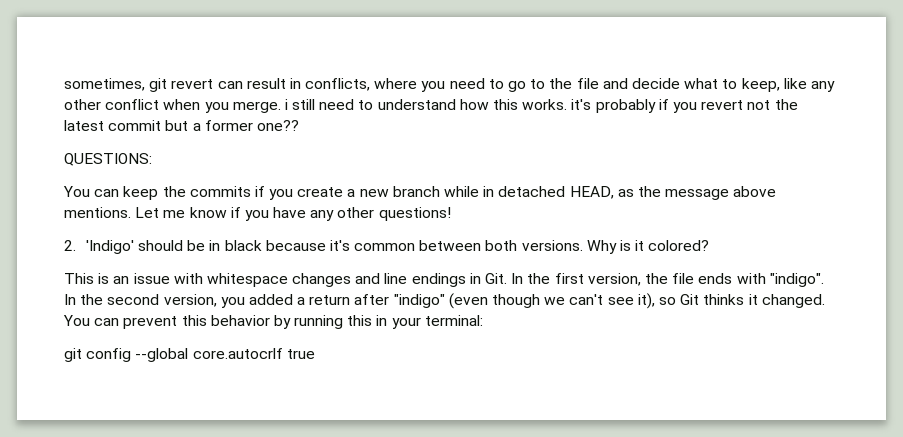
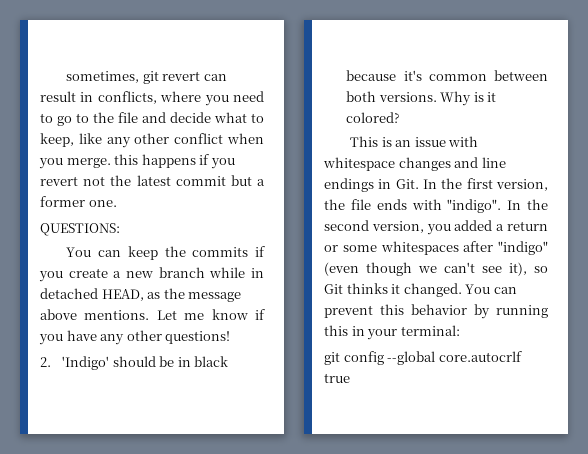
[284,99,656,113] i still need to understand how this works. it's probably -> [114,154,196,168] this happens
[256,120,299,131] one?? -> [88,200,117,207] one.
(351, 300) none -> [324,241,459,255] or some whitespaces

